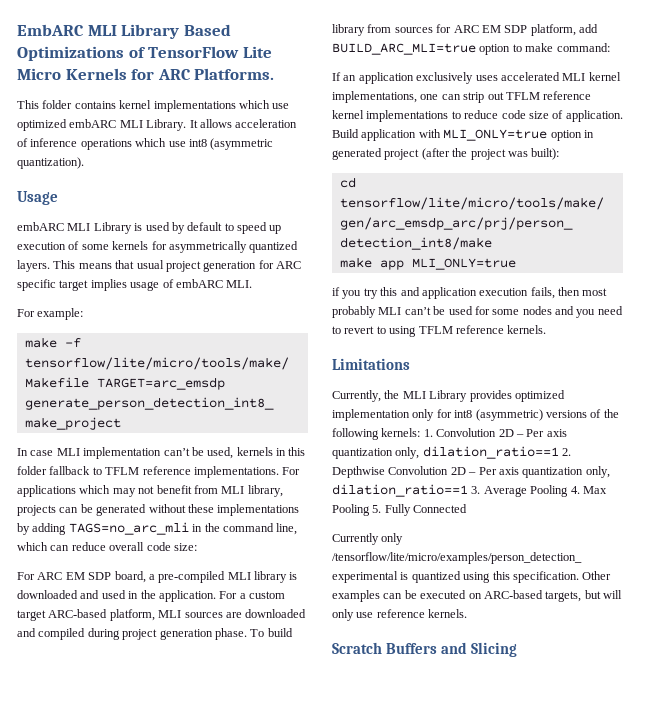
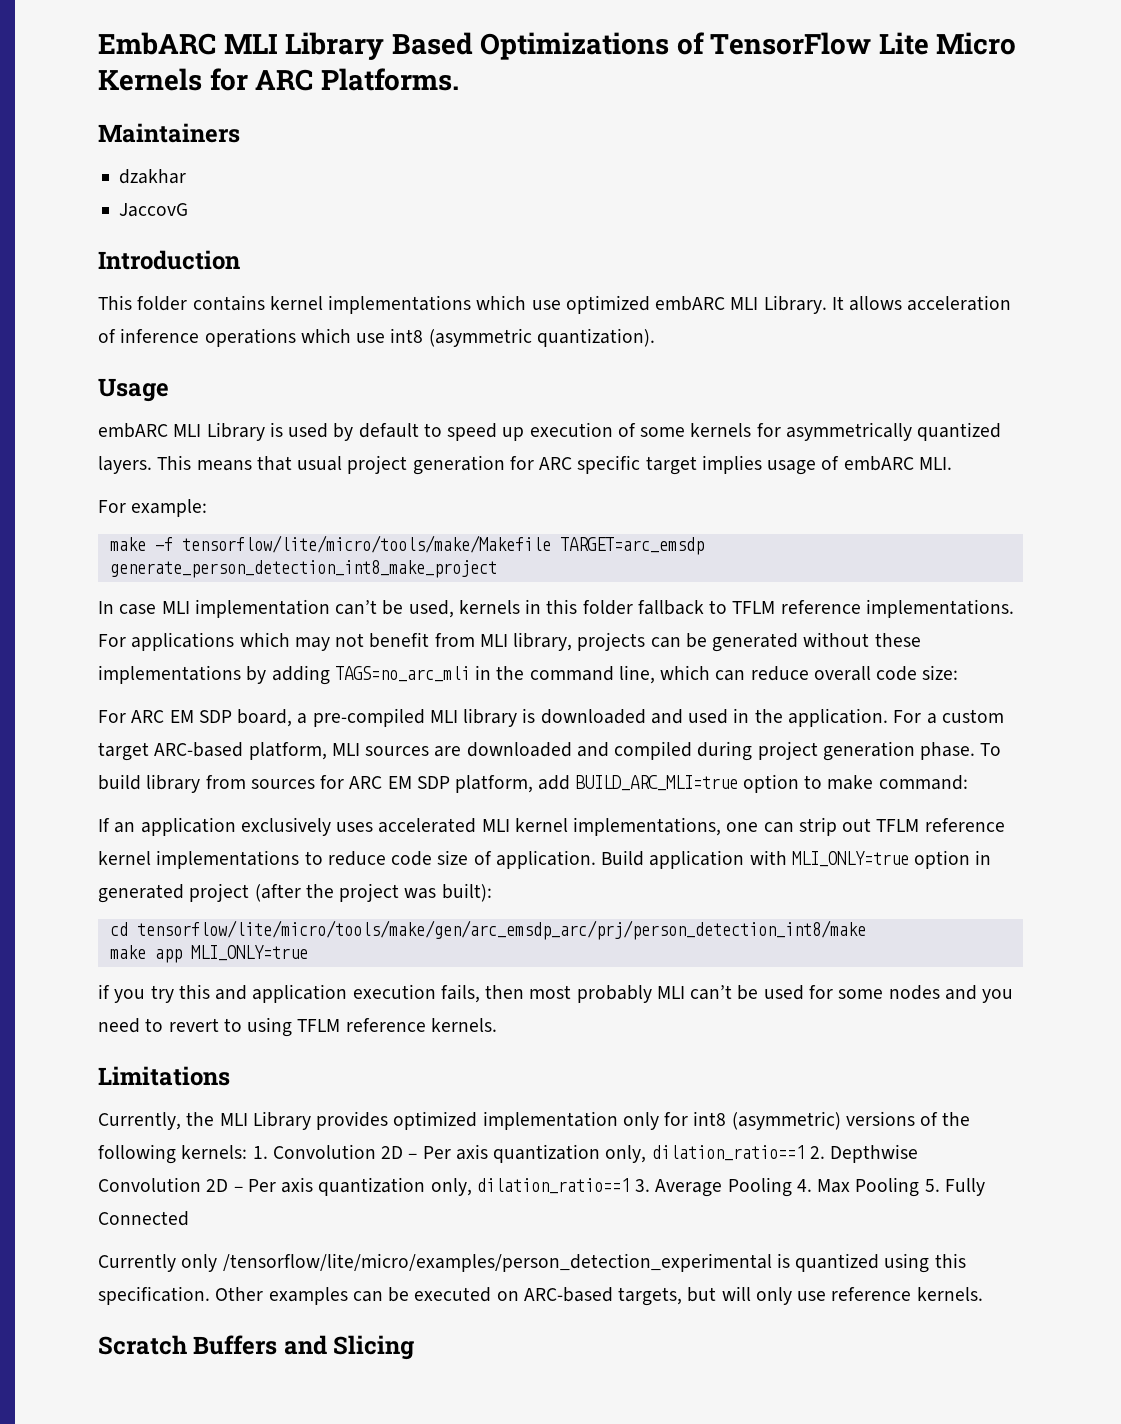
(275, 74) none -> [98,123,240,143] [119,169,187,184] [119,203,189,217] [98,250,240,270] // Maintainers // dzakhar // JaccovG // Introduction

